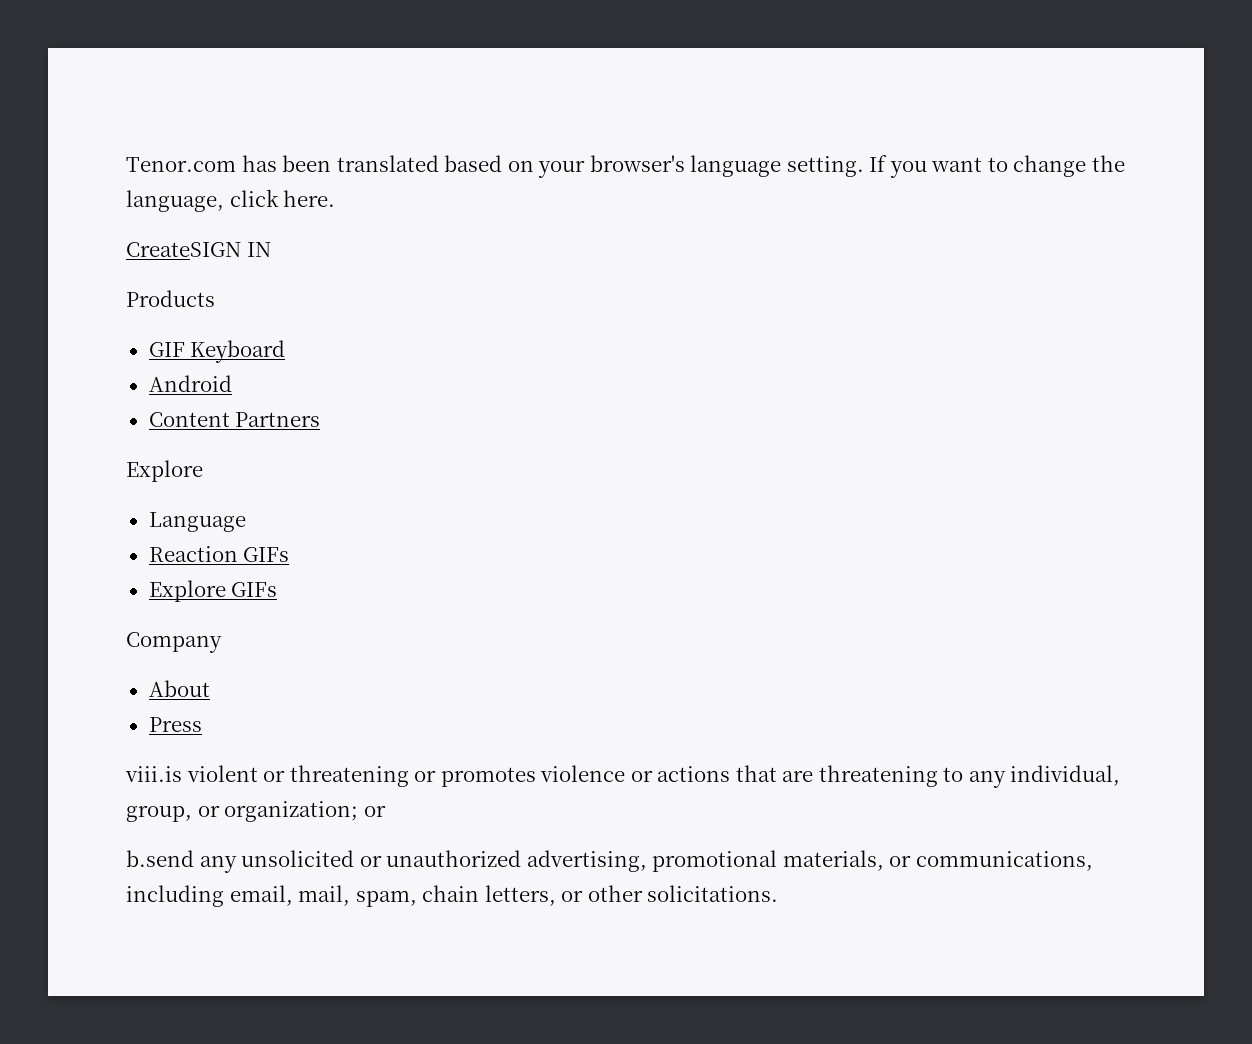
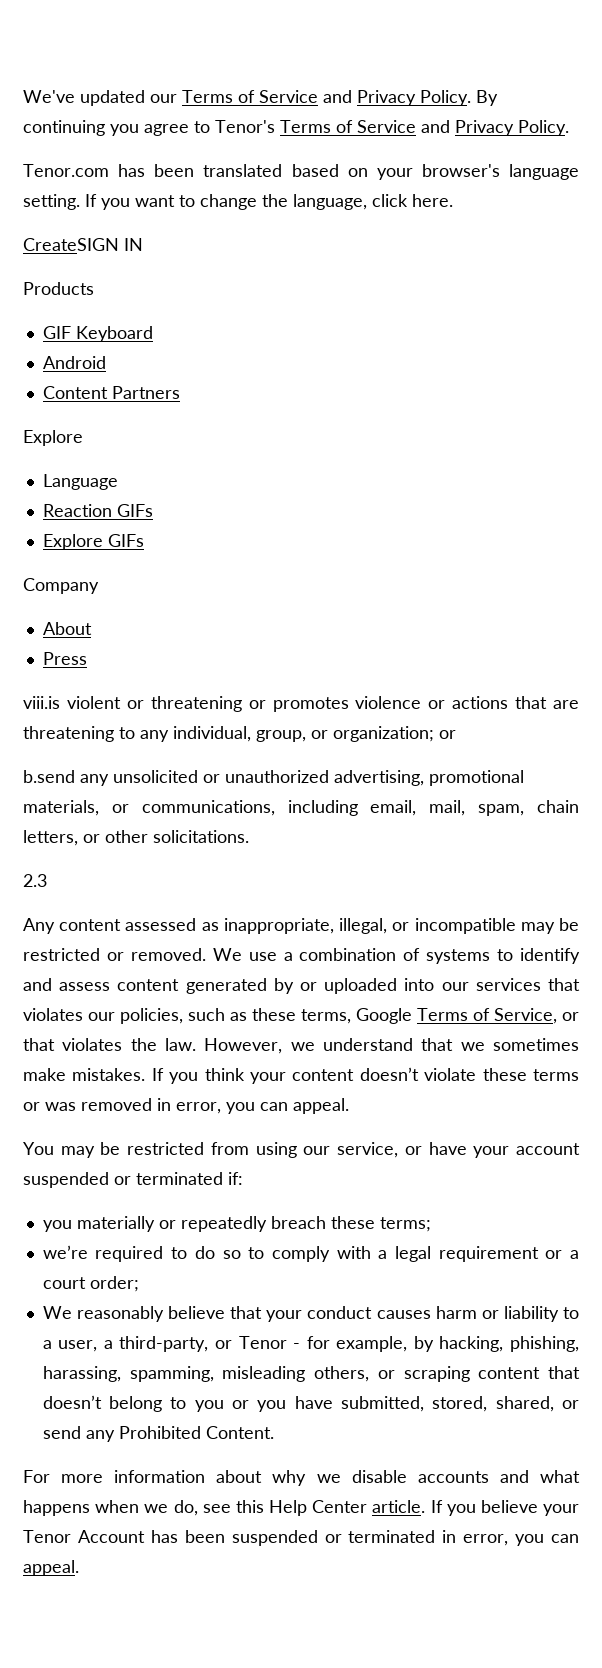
(126, 164) none -> [23,90,498,106] [23,120,569,136] We've updated our Terms of Service and Privacy Policy. By continuing you agree to Tenor's Terms of Service and Privacy Policy. //
(779, 893) none -> [23,874,47,887] [23,918,579,934] [23,948,580,964] [23,978,580,994] [23,1008,579,1024] [23,1038,579,1054] [23,1067,579,1084] [23,1098,349,1114] [23,1142,581,1158] [23,1172,243,1188] [42,1216,431,1232] [42,1245,580,1262] [42,1276,139,1292] [42,1306,580,1322] [42,1336,579,1352] [42,1366,580,1382] [42,1395,579,1412] [42,1426,274,1442] [23,1470,580,1486] [23,1500,580,1516] [23,1530,579,1546] [23,1560,79,1576] // 2.3 // Any content assessed as inappropriate, illegal, or incompatible may be restricted or removed. We use a combination of systems to identify and assess content generated by or uploaded into our services that violates our policies, such as these terms, Google Terms of Service, or that violates the law. However, we understand that we sometimes make mistakes. If you think your content doesn’t violate these terms or was removed in error, you can appeal. // You may be restricted from using our service, or have your account suspended or terminated if: // you materially or repeatedly breach these terms; // we’re required to do so to comply with a legal requirement or a court order; // We reasonably believe that your conduct causes harm or liability to a user, a third-party, or Tenor - for example, by hacking, phishing, harassing, spamming, misleading others, or scraping content that doesn’t belong to you or you have submitted, stored, shared, or send any Prohibited Content. // For more information about why we disable accounts and what happens when we do, see this Help Center article. If you believe your Tenor Account has been suspended or terminated in error, you can appeal.

